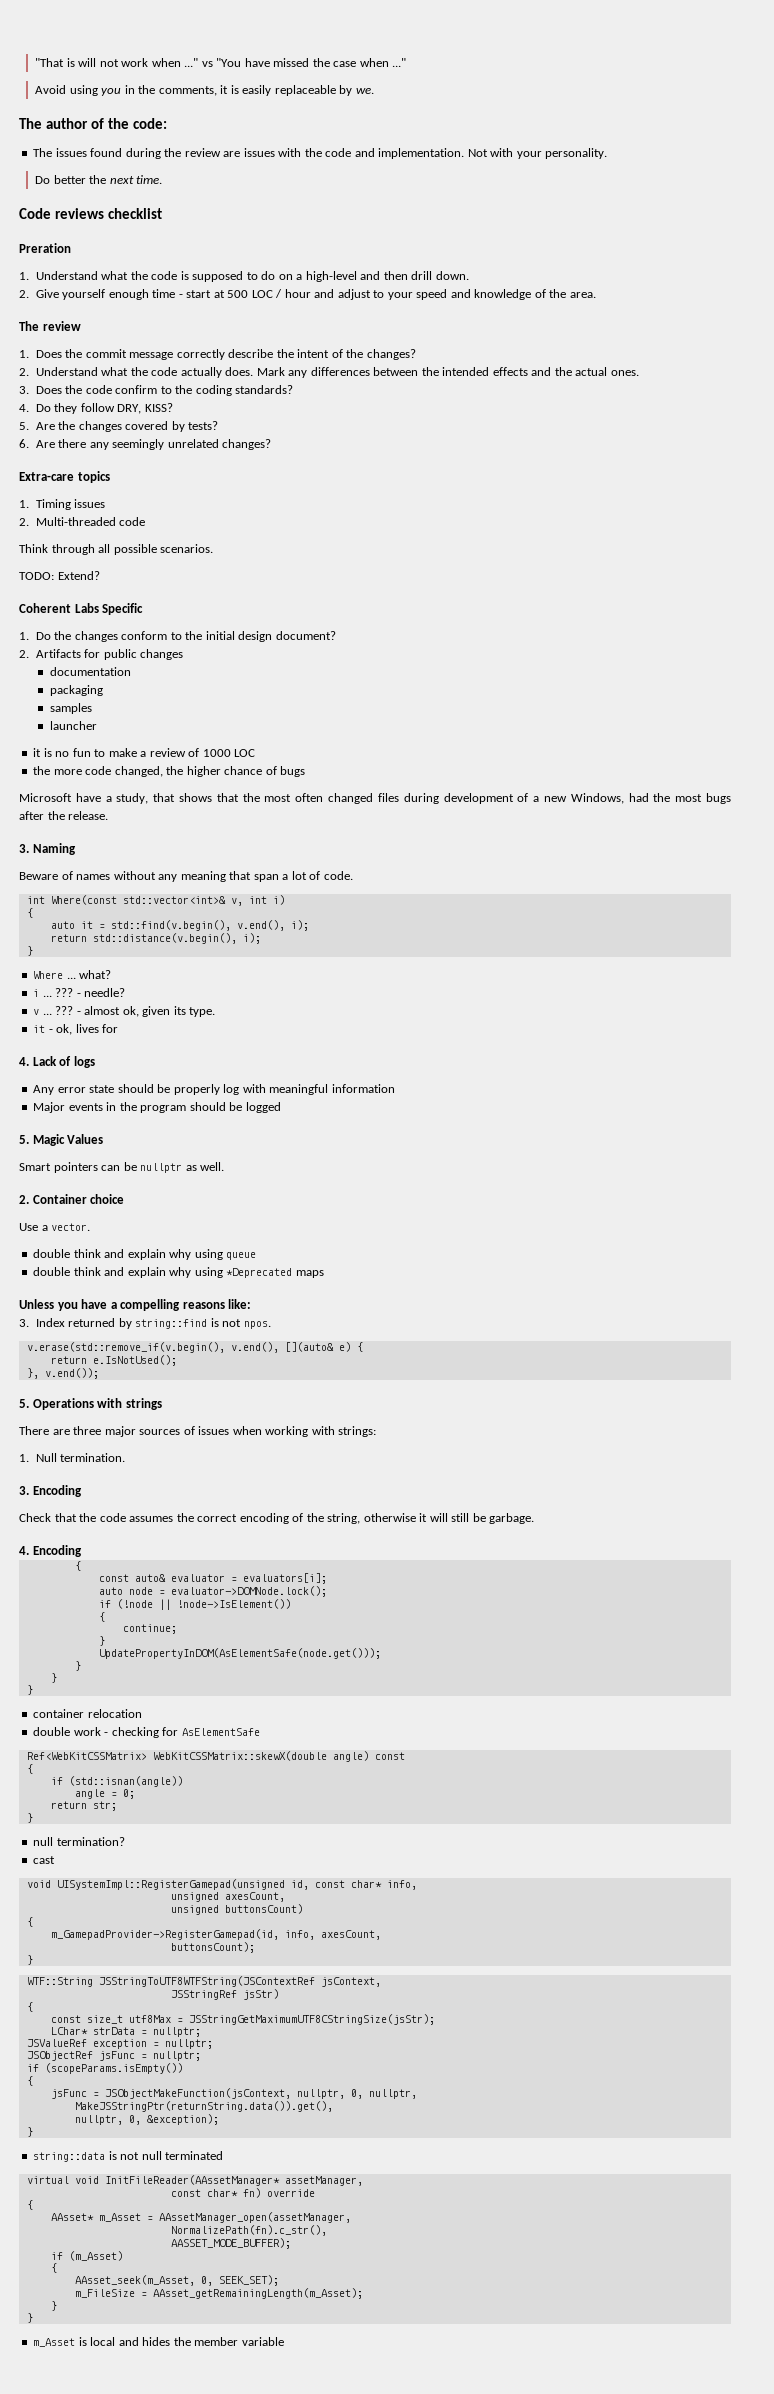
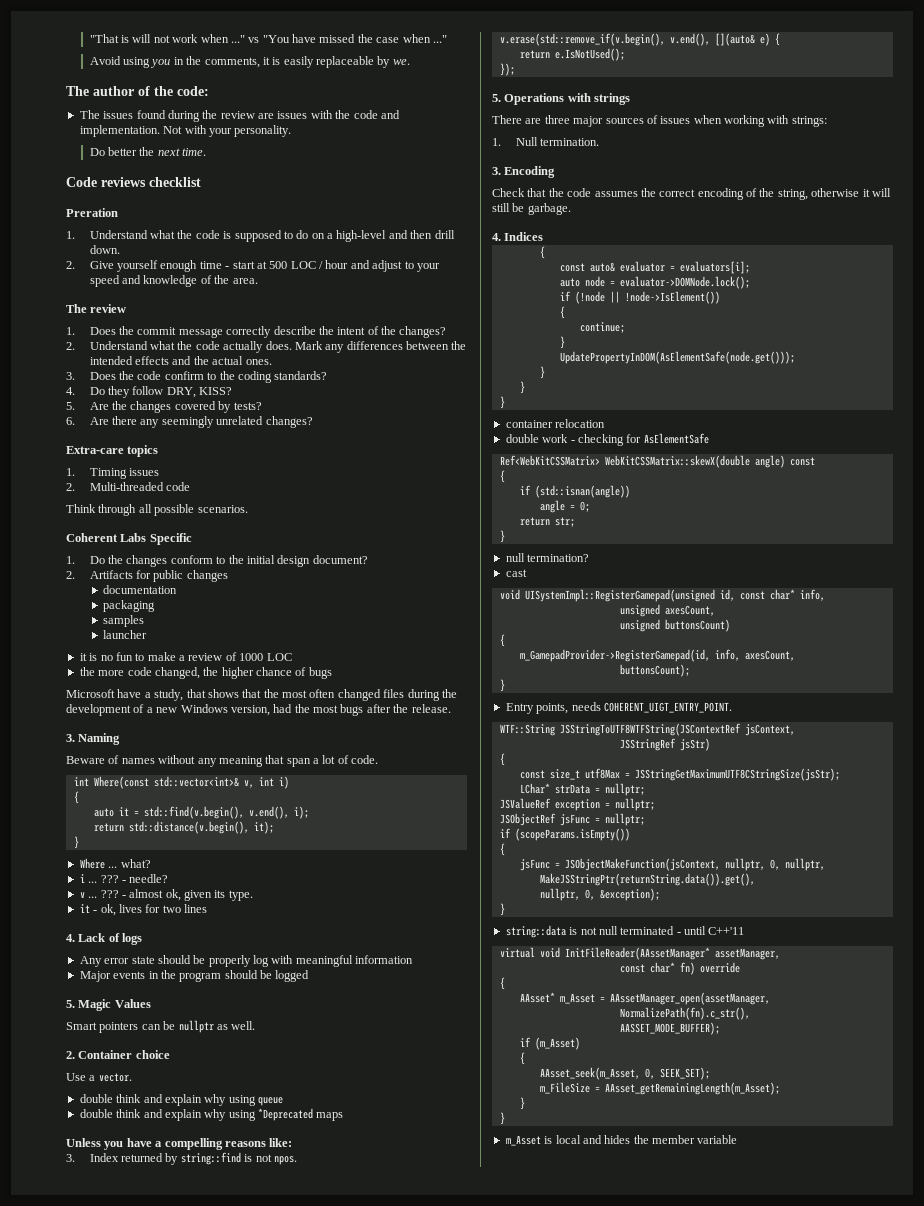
[19,571,100,580] // TODO: Extend? -> (248, 509) none
(439, 798) none -> [441,689,457,698] the
[570,793,624,804] Windows, -> [180,704,270,716] Windows version,
[242,933,261,944] i); -> [253,821,274,834] it);
(119, 1028) none -> [162,904,207,913] two lines
[26,1368,99,1379] }, v.end()); -> [499,63,515,76] });
[32,1545,82,1557] Encoding -> [504,232,544,241] Indices
(33, 1960) none -> [505,702,732,714] // Entry points, needs COHERENT_UIGT_ENTRY_POINT.
(224, 2155) none -> [676,926,745,935] - until C++'11

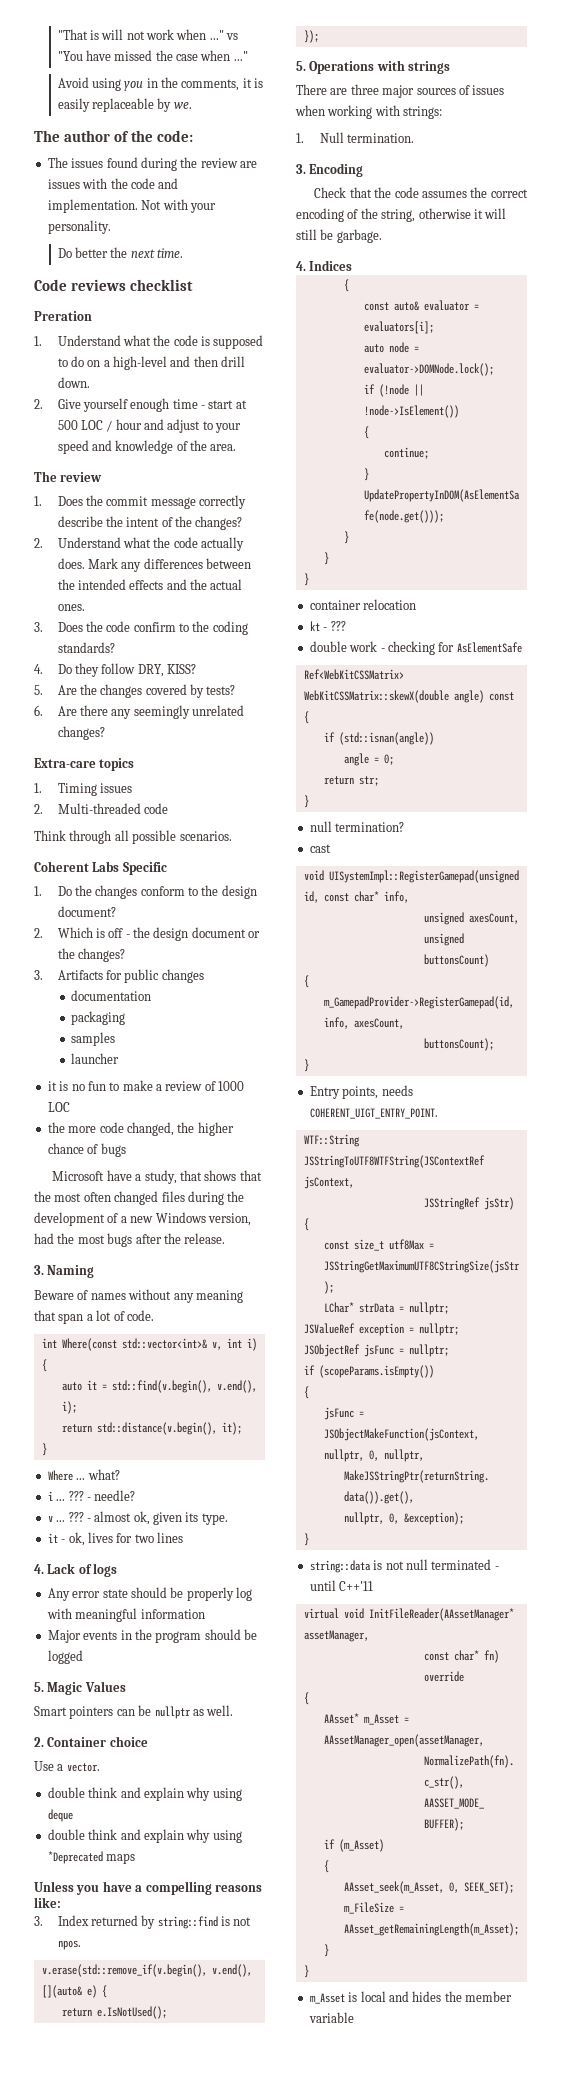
[246,555,275,564] initial -> (219, 890) none
(75, 575) none -> [57,927,261,941] [57,948,125,962] [34,970,43,980] Which is off - the design document or the changes? // 3.
[258,1097,283,1106] queue -> [47,1809,73,1822] deque
(606, 423) none -> [309,621,346,631] // kt - ???

